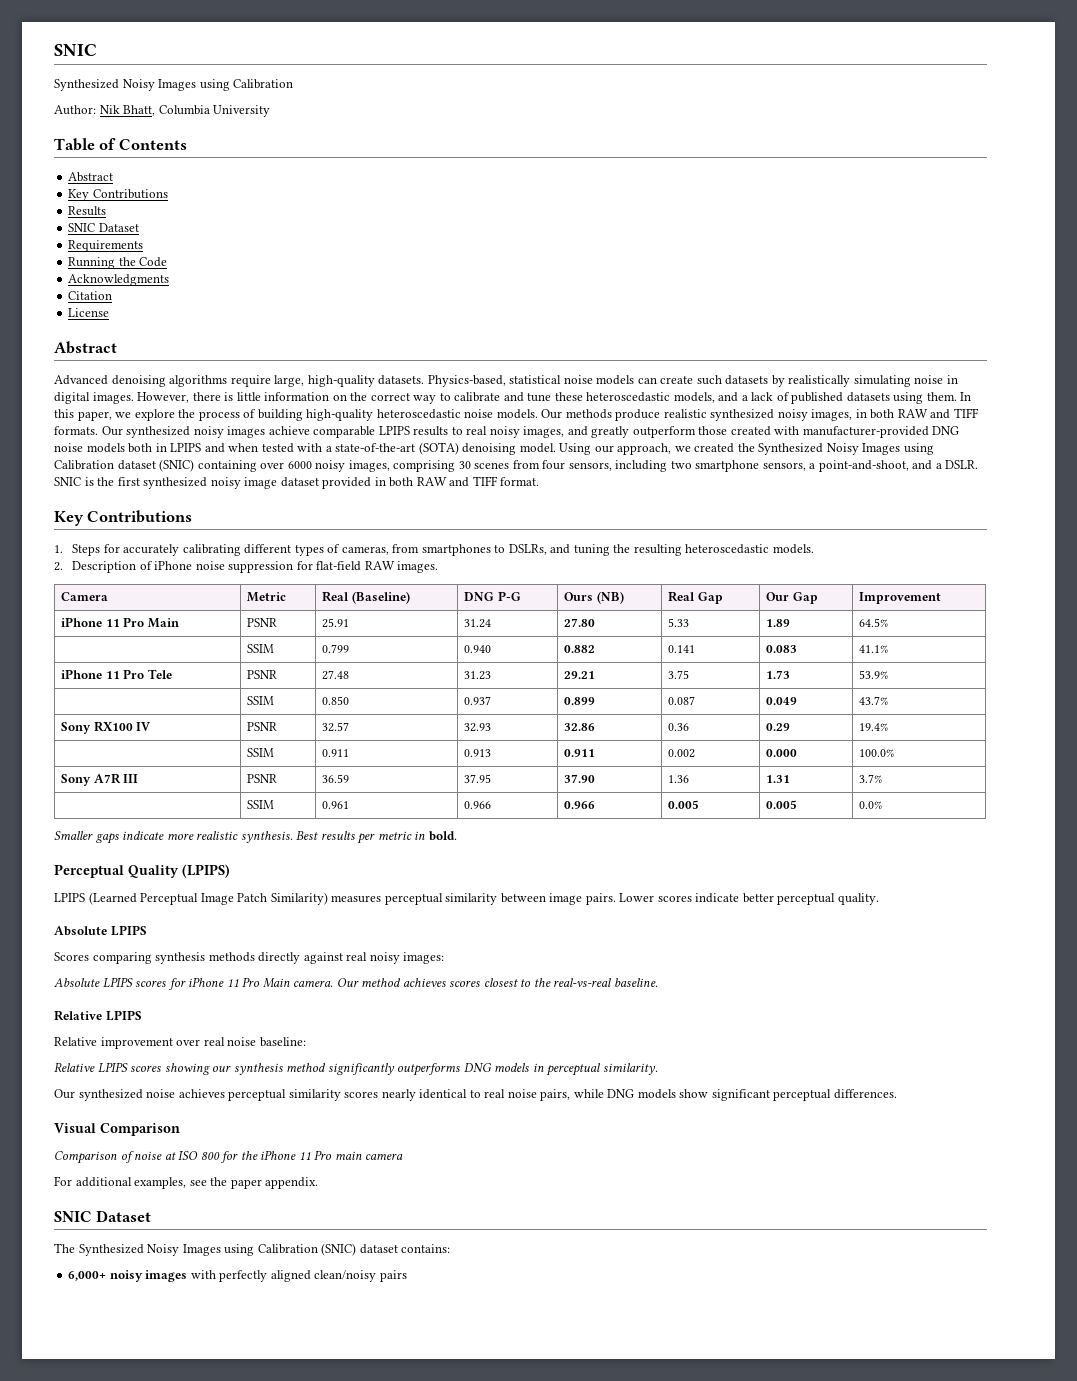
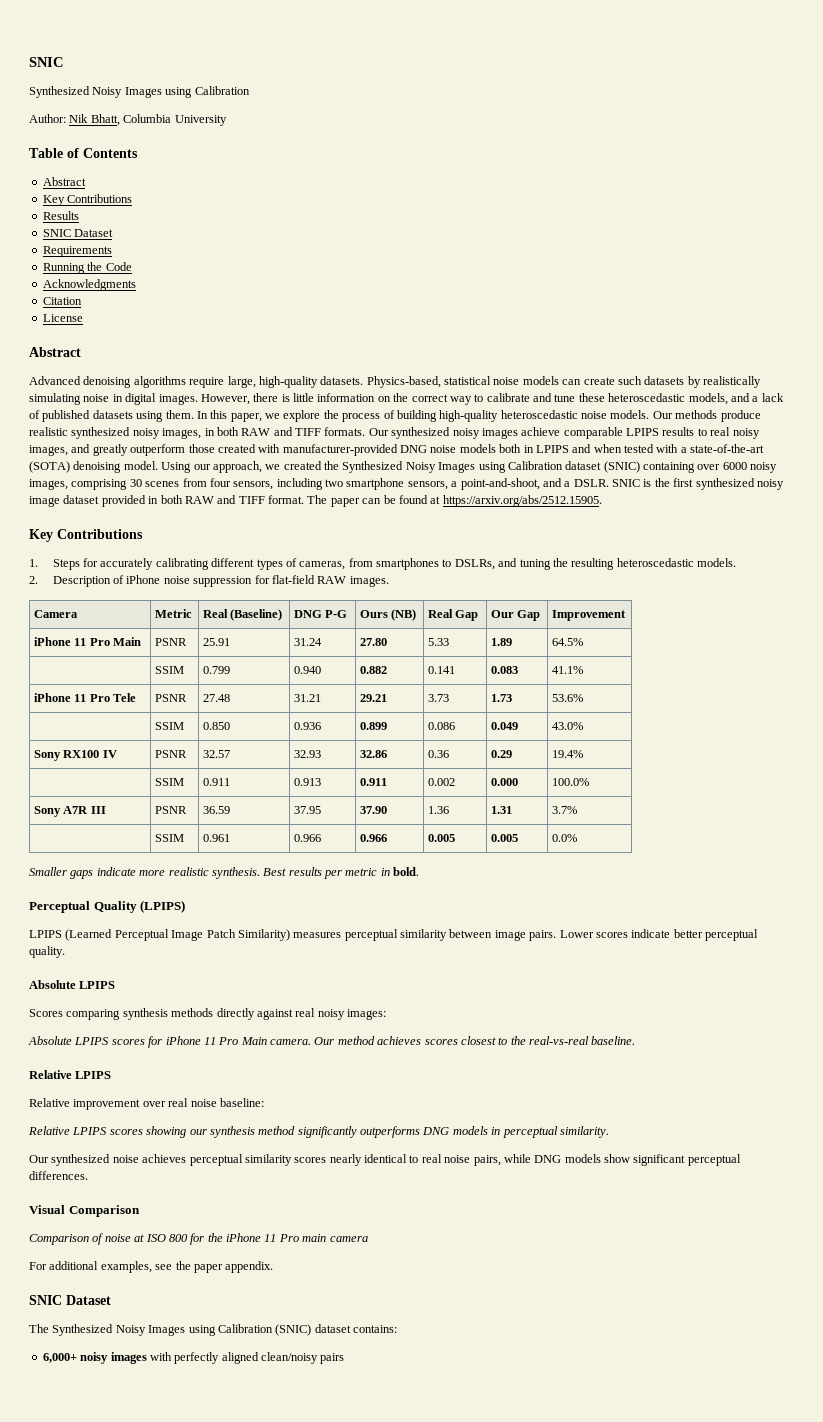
(540, 481) none -> [307,495,602,507] The paper can be found at https://arxiv.org/abs/2512.15905.
[464,671,492,680] 31.23 -> [294,694,322,702] 31.21
[668,670,690,679] 3.75 -> [428,694,450,702] 3.73
[859,670,889,679] 53.9% -> [552,694,584,702] 53.6%
[464,696,492,705] 0.937 -> [294,722,322,730] 0.936
[668,696,696,705] 0.087 -> [428,722,456,730] 0.086
[859,696,889,705] 43.7% -> [552,722,584,730] 43.0%

